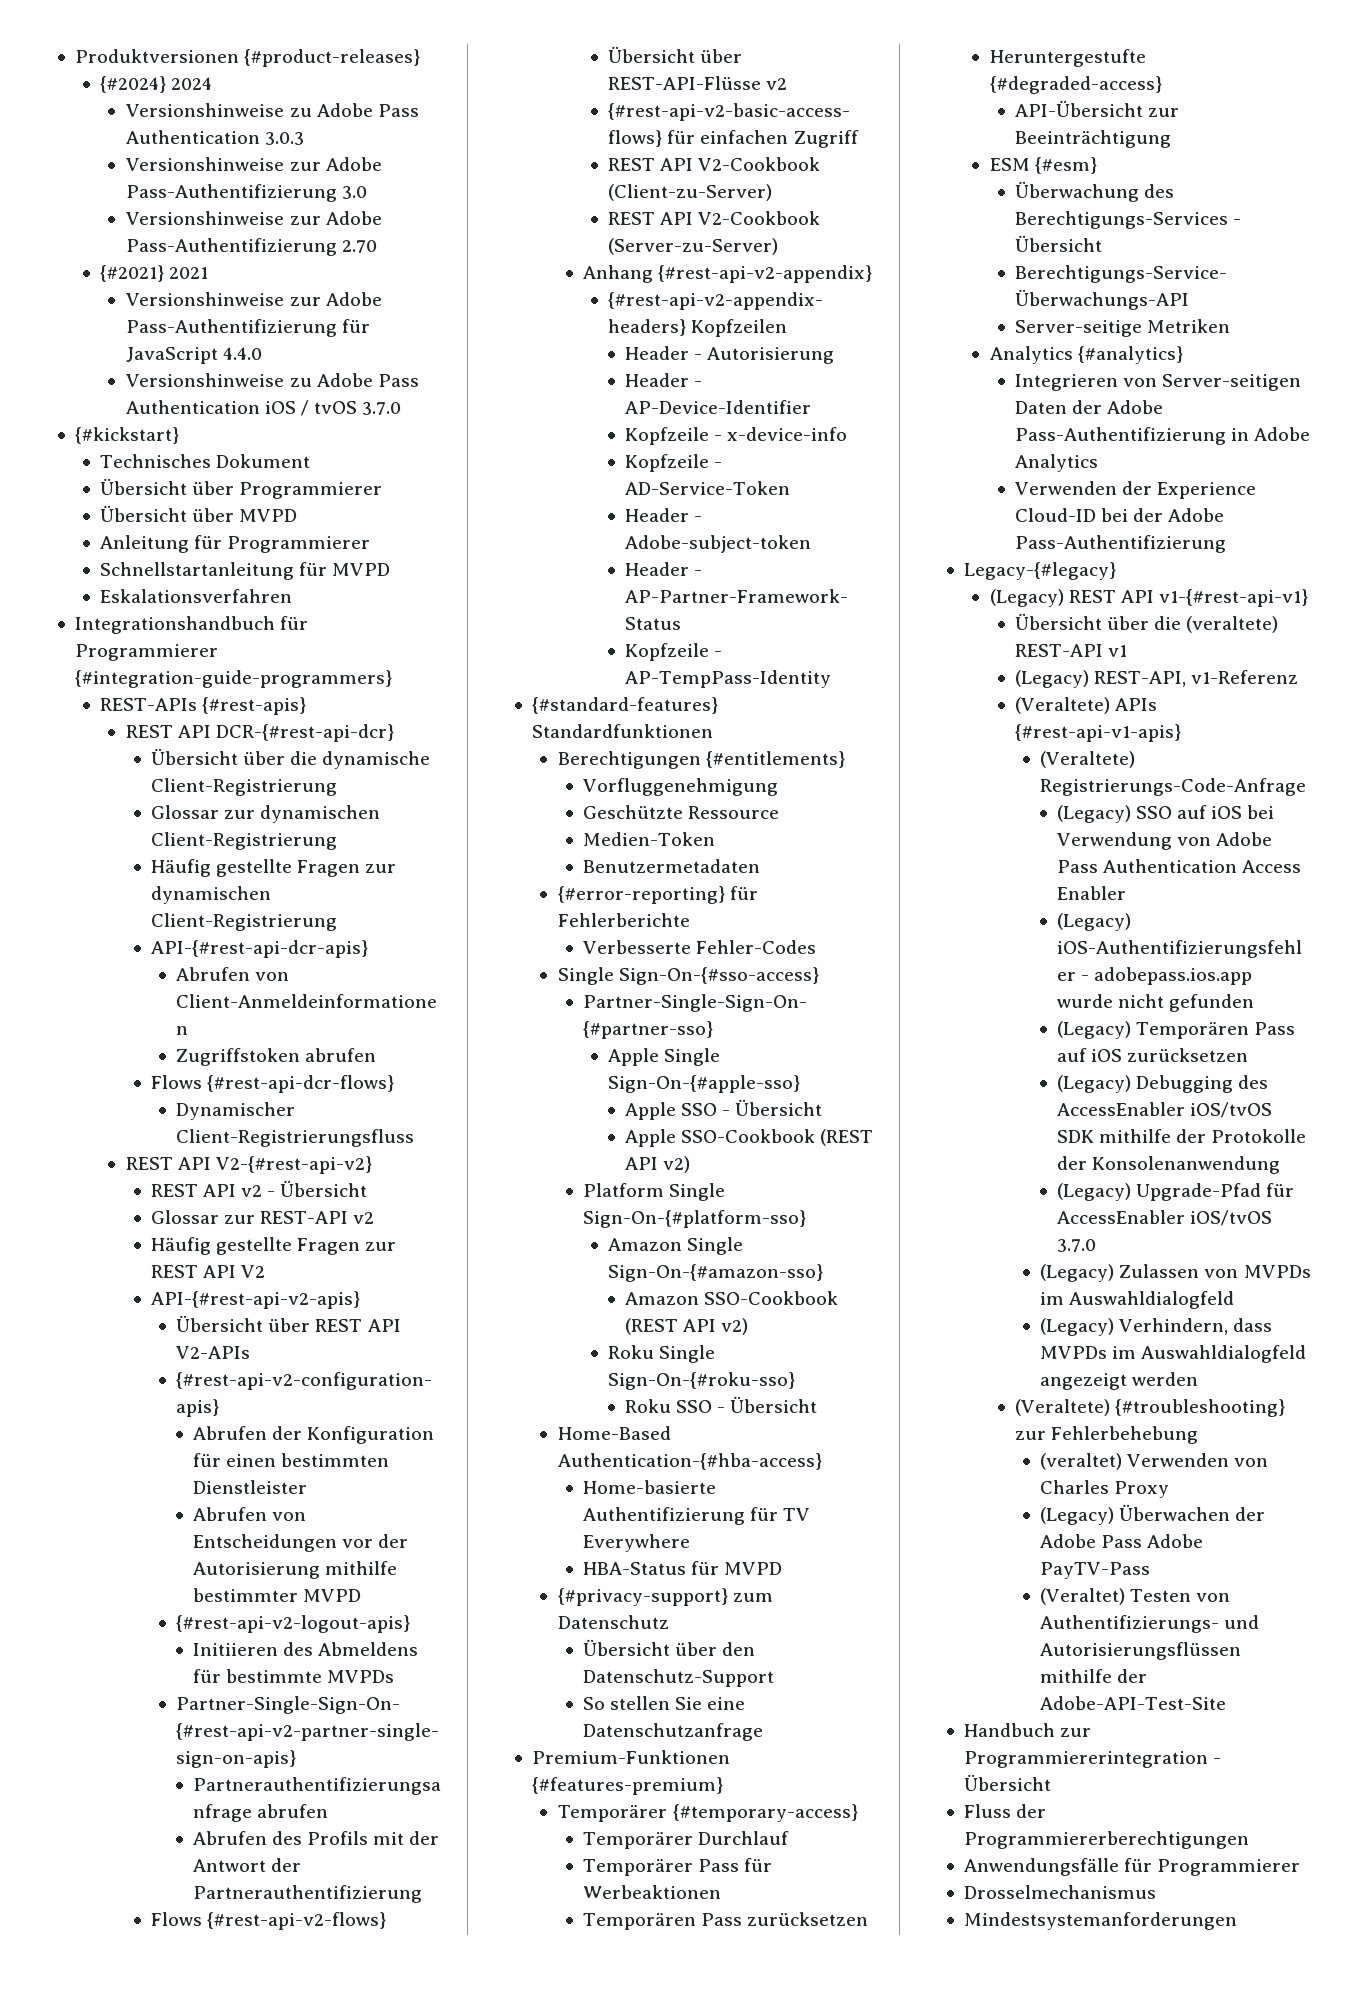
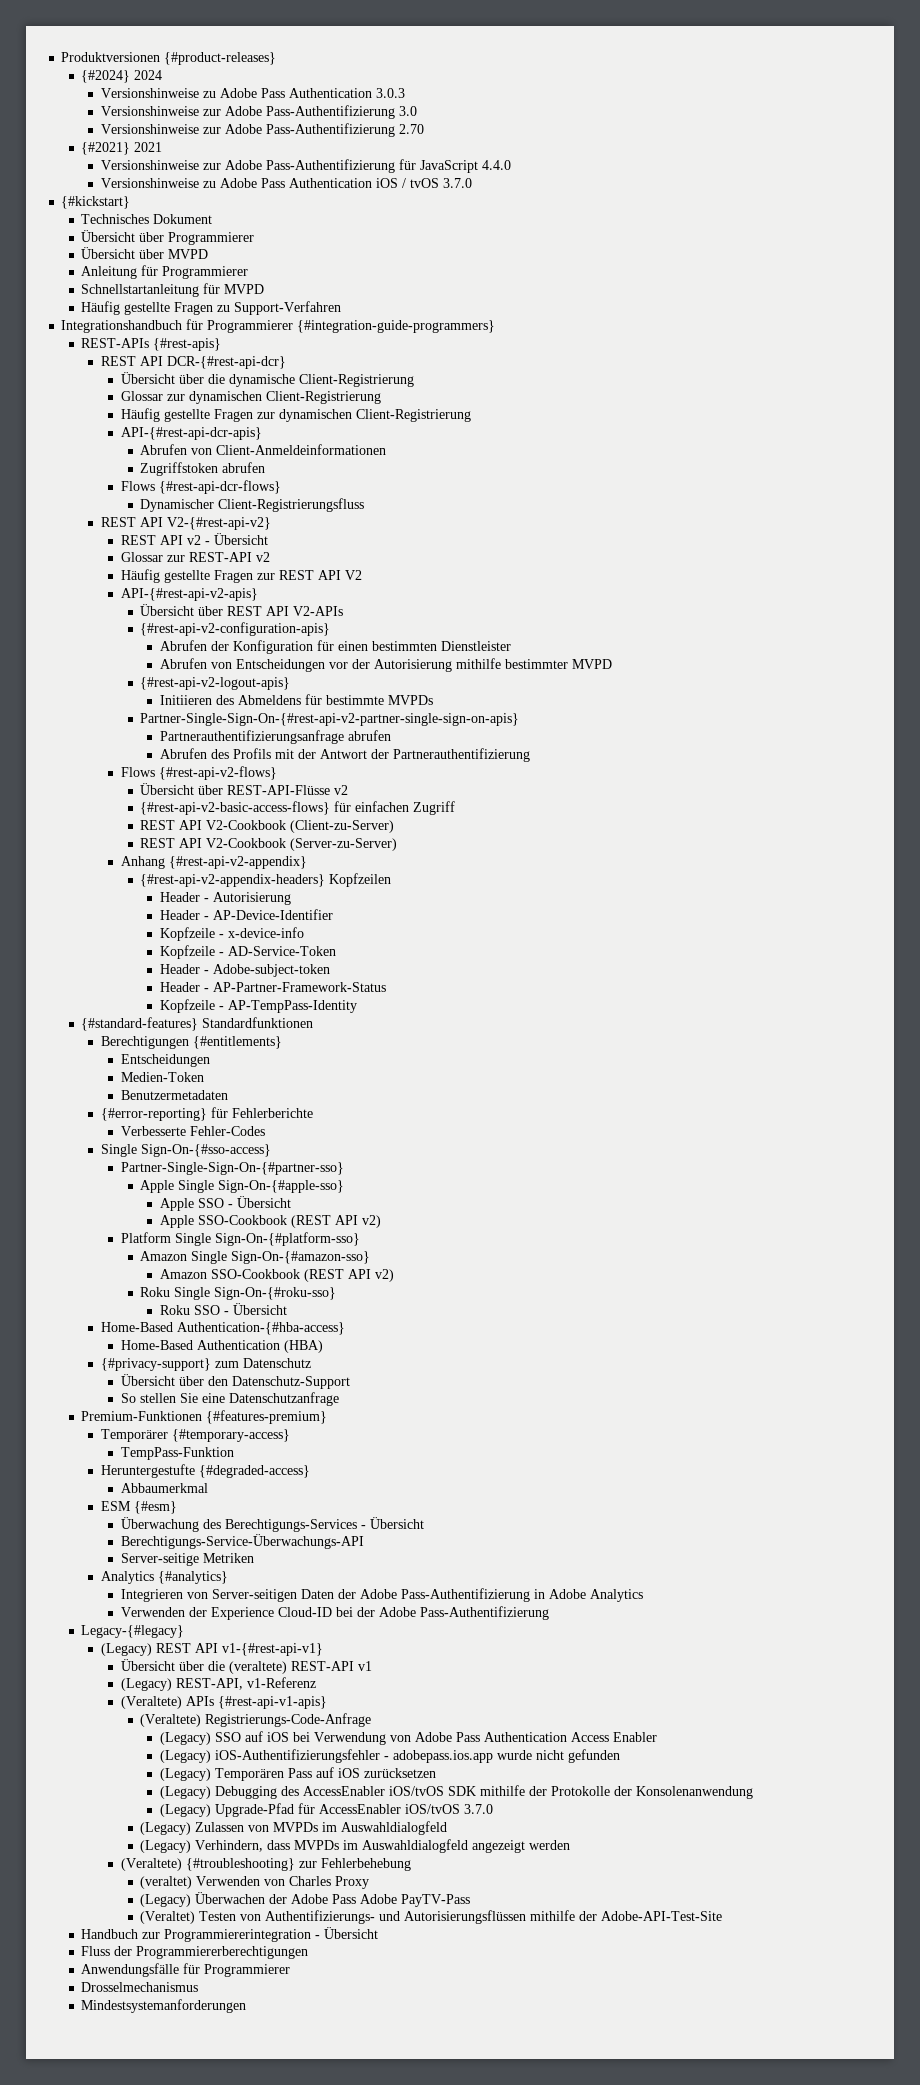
[100,589,293,603] Eskalationsverfahren -> [81,301,342,315] Häufig gestellte Fragen zu Support-Verfahren
[582,778,778,796] [582,805,779,819] Vorfluggenehmigung // Geschützte Ressource -> [120,1054,210,1067] Entscheidungen
[582,1480,716,1494] [582,1507,811,1525] [582,1534,690,1552] [582,1561,783,1575] Home-basierte Authentifizierung für TV Everywhere // HBA-Status für MVPD -> [120,1340,323,1353] Home-Based Authentication (HBA)
[582,1831,789,1849] [582,1858,773,1876] [582,1885,721,1899] [582,1912,869,1930] Temporärer Durchlauf // Temporärer Pass für Werbeaktionen // Temporären Pass zurücksetzen -> [120,1447,234,1460] TempPass-Funktion
[1014,100,1179,117] [1014,130,1171,148] API-Übersicht zur Beeinträchtigung -> [120,1483,208,1493] Abbaumerkmal

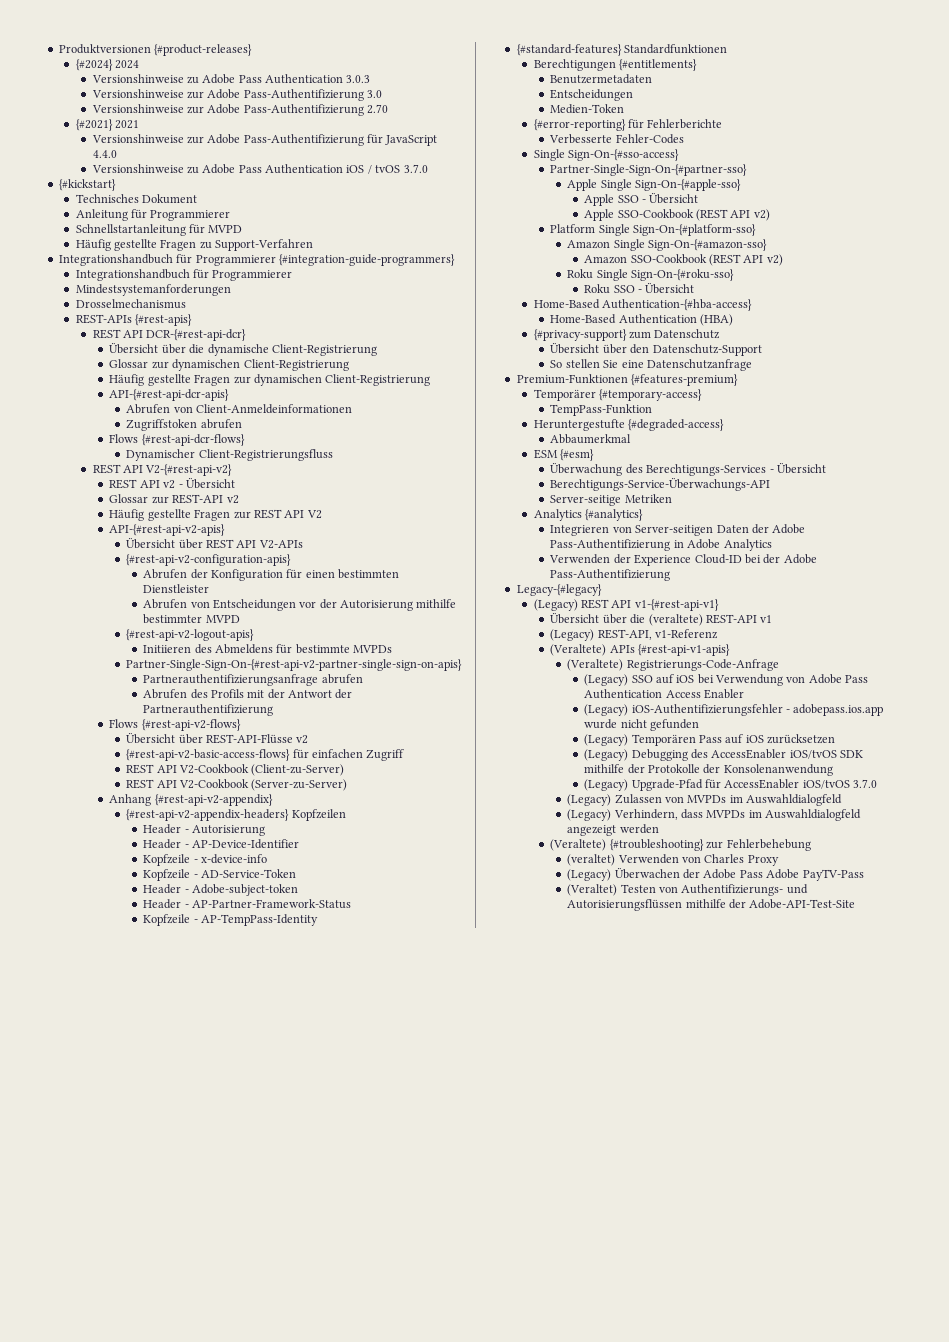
[81,230,255,245] [81,247,209,259] // Übersicht über Programmierer // Übersicht über MVPD -> (198, 199) none
(496, 326) none -> [75,269,293,281] [75,284,231,296] [75,299,186,309] // Integrationshandbuch für Programmierer // Mindestsystemanforderungen // Drosselmechanismus
(282, 1042) none -> [550,74,653,84] // Benutzermetadaten
[120,1090,228,1100] // Benutzermetadaten -> (625, 109) none
[81,1927,379,1942] [81,1946,309,1959] [81,1963,291,1977] [81,1982,199,1992] [81,1999,247,2013] // Handbuch zur Programmiererintegration - Übersicht // Fluss der Programmiererberechtigungen // Anwendungsfälle für Programmierer // Drosselmechanismus // Mindestsystemanforderungen -> (856, 904) none

